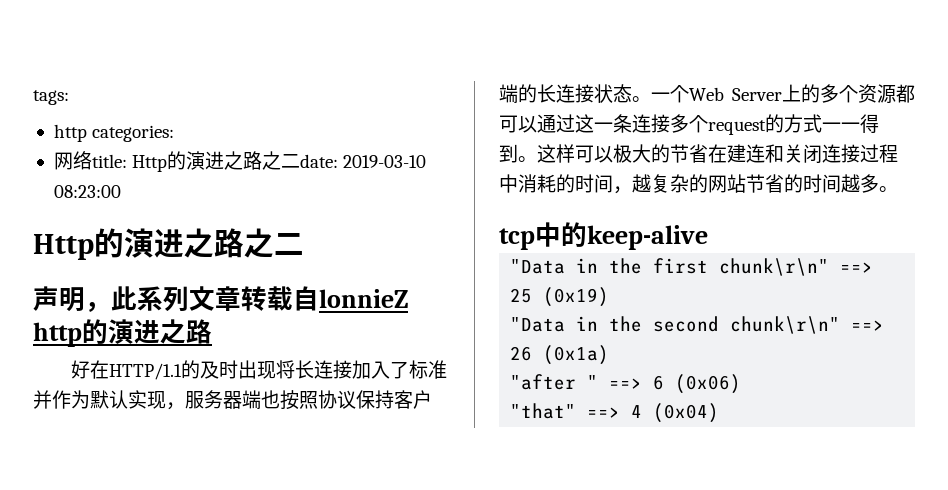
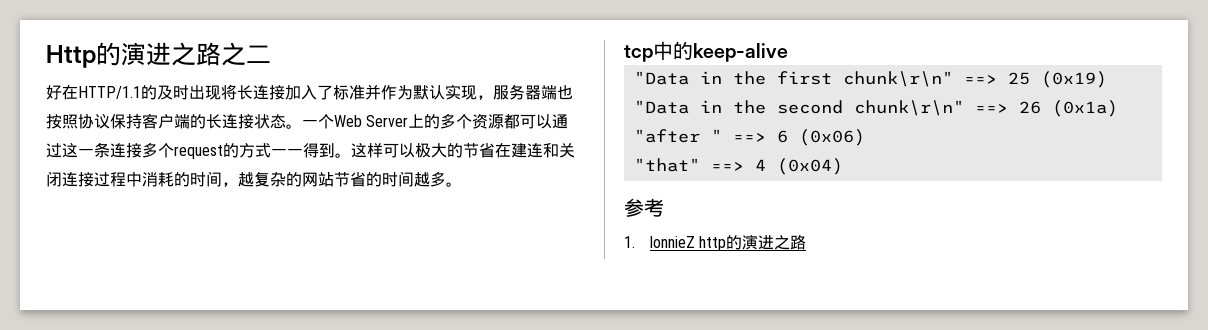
[33,90,69,105] [53,124,175,142] [53,151,427,172] [53,185,121,198] [33,228,304,260] [33,286,408,312] [33,319,212,347] tags: // http categories: // 网络title: Http的演进之路之二date: 2019-03-10 08:23:00 // Http的演进之路之二 // 声明，此系列文章转载自lonnieZ http的演进之路 -> [46,42,271,68] Http的演进之路之二
(720, 413) none -> [624,198,664,217] [624,235,807,251] // 参考 // 1. lonnieZ http的演进之路

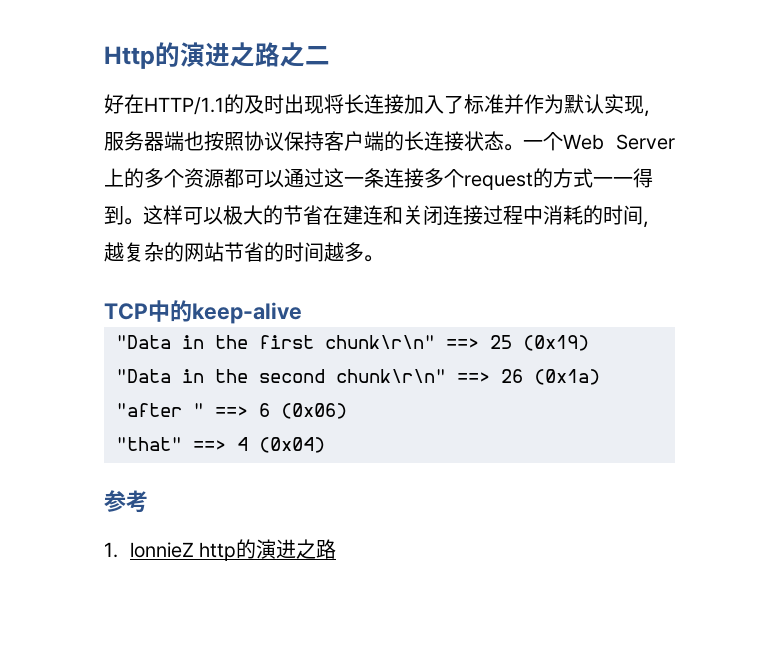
[624,45,653,62] tcp -> [104,303,148,320] TCP

